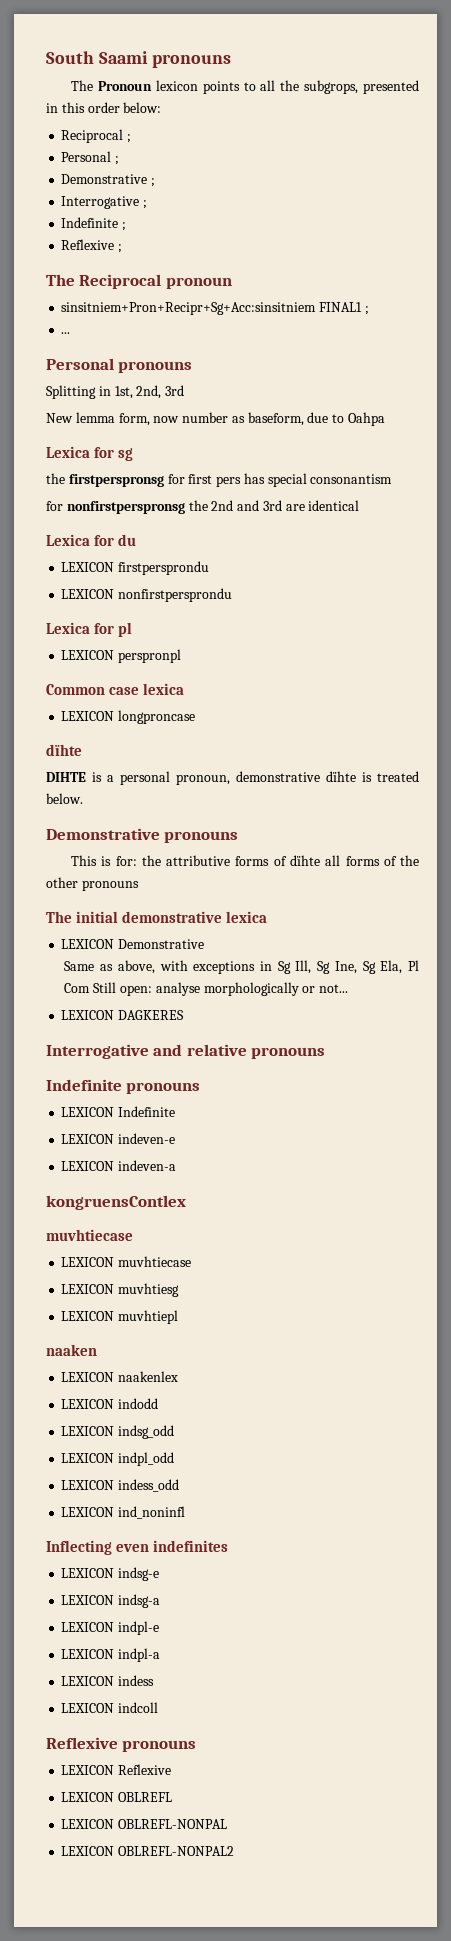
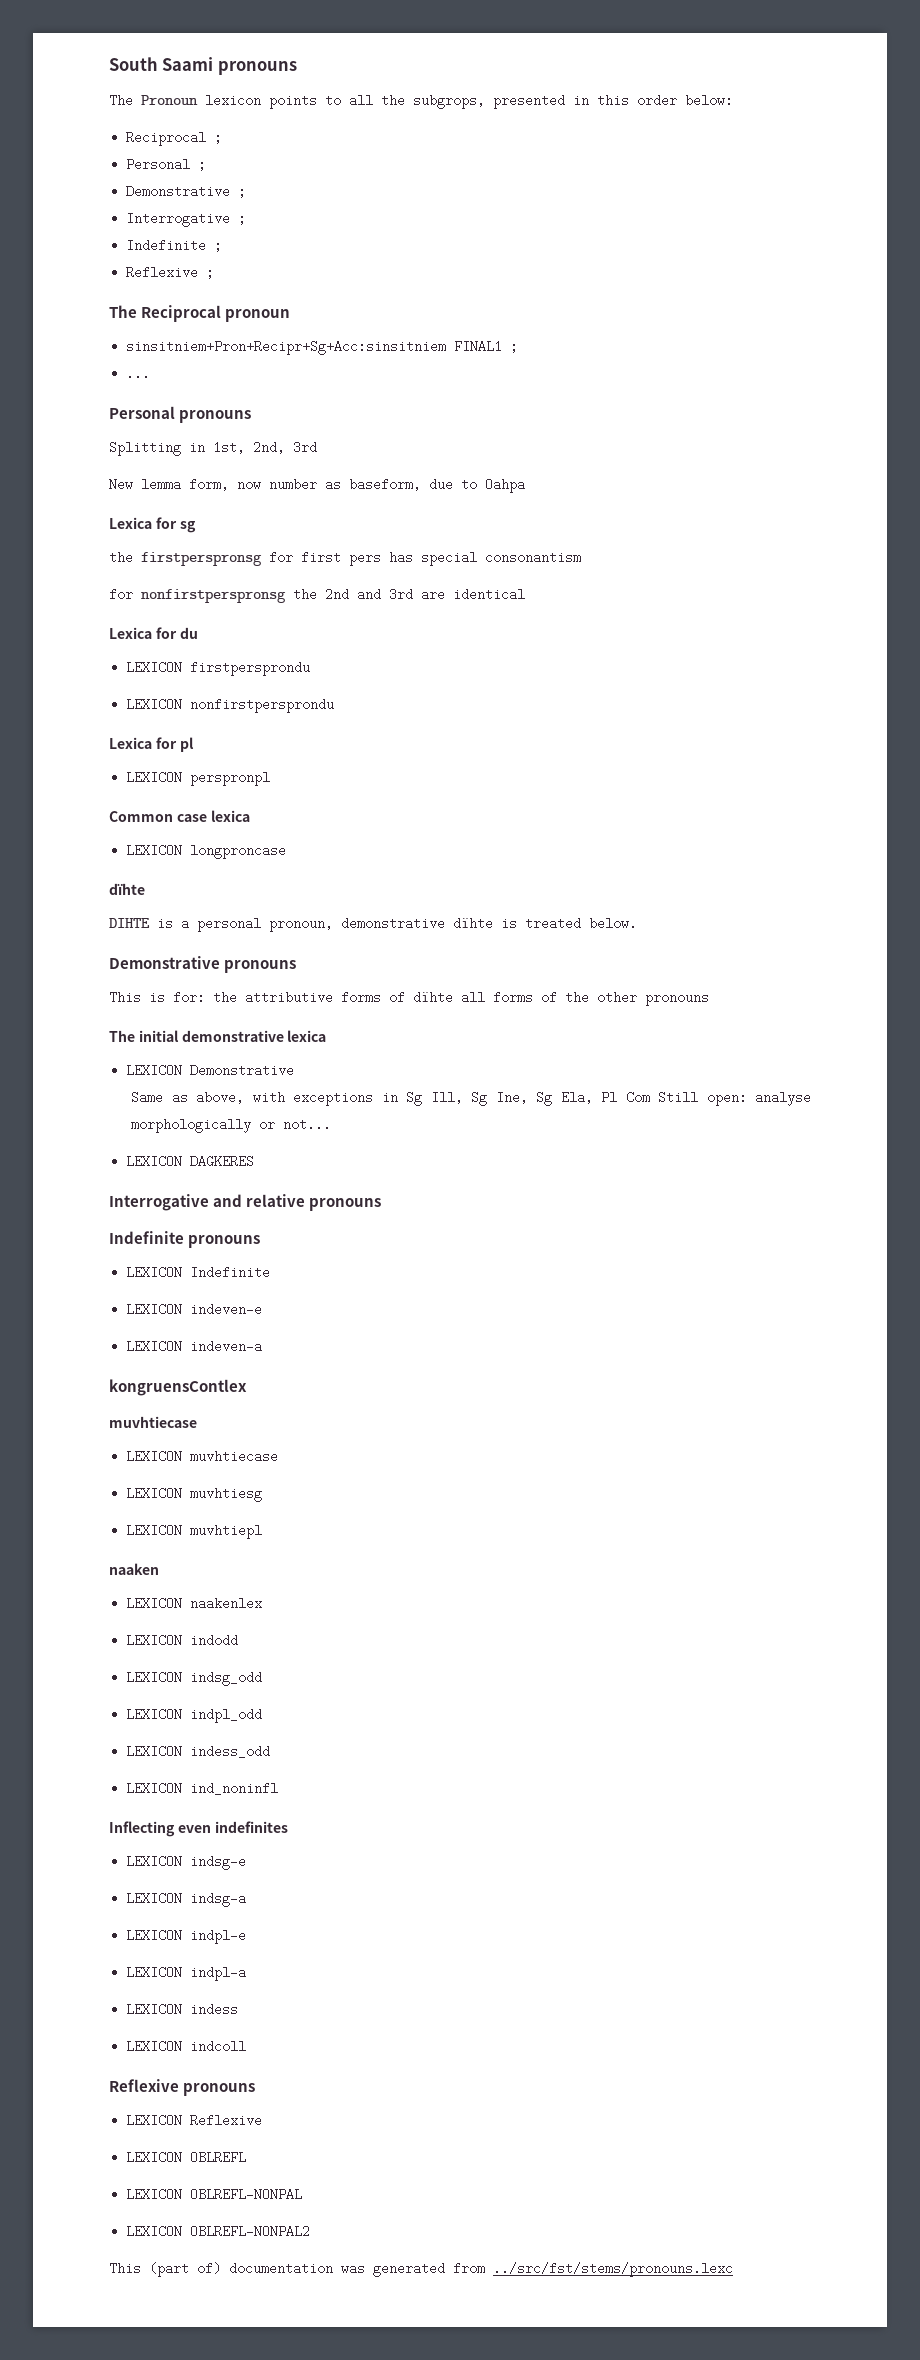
(235, 1851) none -> [109,2262,733,2277] // This (part of) documentation was generated from ../src/fst/stems/pronouns.lexc

